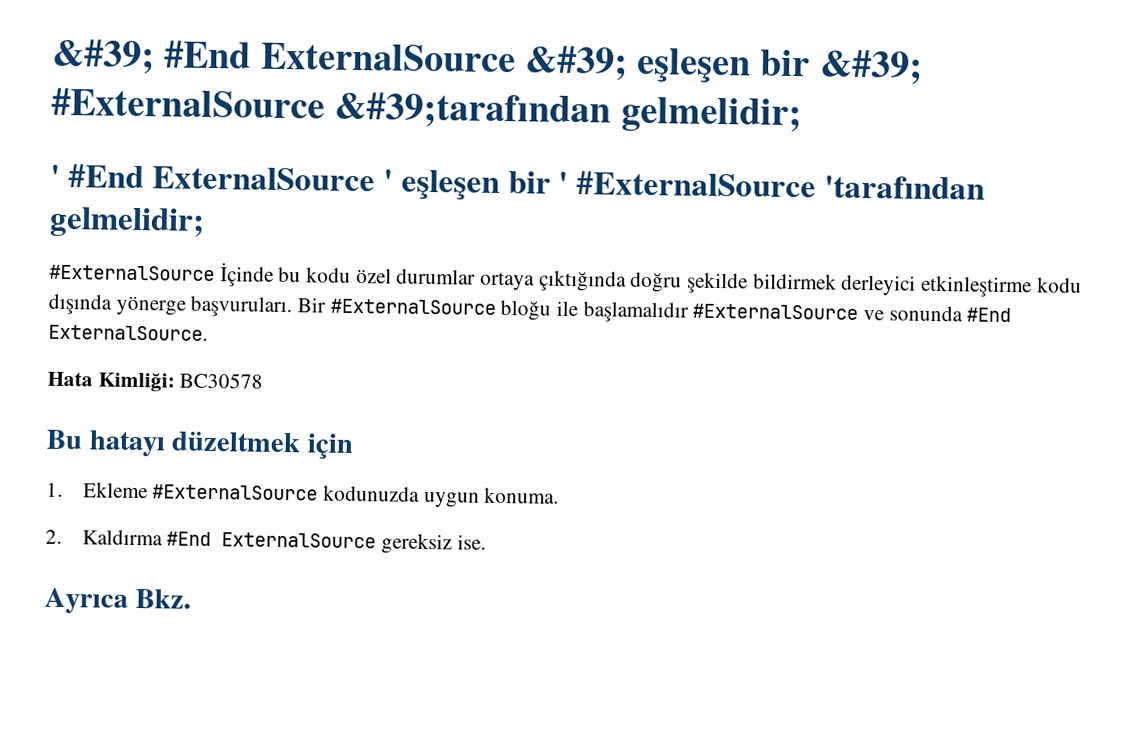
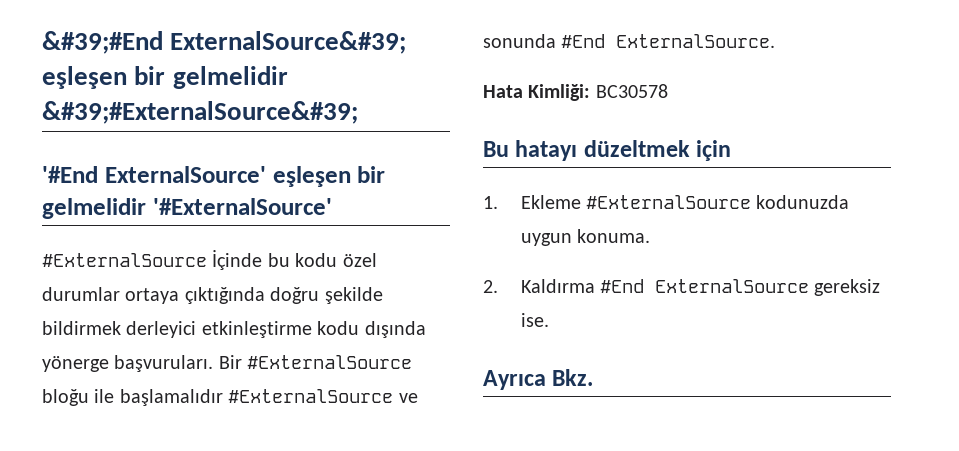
[52,38,923,85] [51,87,802,134] [50,164,986,200] [49,206,205,238] &#39; #End ExternalSource &#39; eşleşen bir &#39; #ExternalSource &#39;tarafından gelmelidir; // ' #End ExternalSource ' eşleşen bir ' #ExternalSource 'tarafından gelmelidir; -> [42,31,407,54] [42,66,288,89] [42,101,358,124] [42,166,386,187] [42,198,332,219] &#39;#End ExternalSource&#39; eşleşen bir gelmelidir &#39;#ExternalSource&#39; // '#End ExternalSource' eşleşen bir gelmelidir '#ExternalSource'

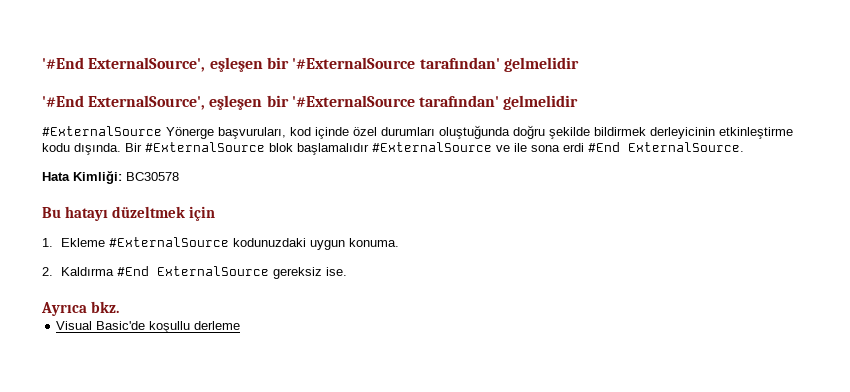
[42,31,407,54] [42,66,288,89] [42,101,358,124] [42,166,386,187] [42,198,332,219] [42,250,377,270] [42,287,265,304] &#39;#End ExternalSource&#39; eşleşen bir gelmelidir &#39;#ExternalSource&#39; // '#End ExternalSource' eşleşen bir gelmelidir '#ExternalSource' // #ExternalSource İçinde bu kodu özel durumlar ortaya çıktığında -> [42,57,579,72] [42,95,579,110] [42,125,510,139] '#End ExternalSource', eşleşen bir '#ExternalSource tarafından' gelmelidir // '#End ExternalSource', eşleşen bir '#ExternalSource tarafından' gelmelidir // #ExternalSource Yönerge başvuruları, kod içinde özel durumları oluştuğunda
[126,321,197,338] derleyici -> [650,127,715,139] derleyicinin
[364,321,426,338] [42,355,413,372] [42,389,418,406] [483,34,556,48] dışında yönerge başvuruları. Bir #ExternalSource bloğu ile başlamalıdır #ExternalSource ve sonunda -> [74,142,584,155] dışında. Bir #ExternalSource blok başlamalıdır #ExternalSource ve ile sona erdi
[756,195,850,209] kodunuzda -> [232,238,306,247] kodunuzdaki
[552,369,594,386] Bkz. -> [90,301,119,313] [56,321,241,333] bkz. // Visual Basic'de koşullu derleme

